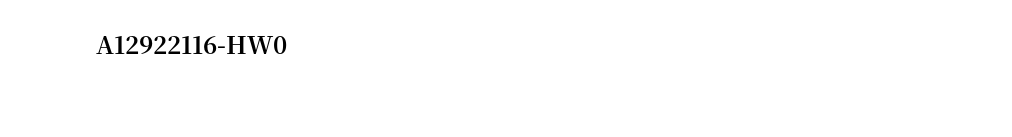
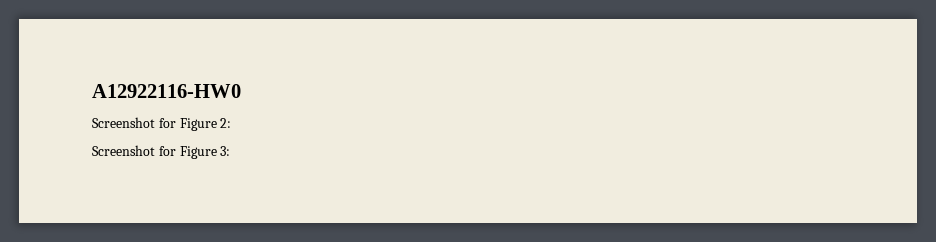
(287, 45) none -> [92,117,232,131] [92,145,231,159] // Screenshot for Figure 2: // Screenshot for Figure 3:

